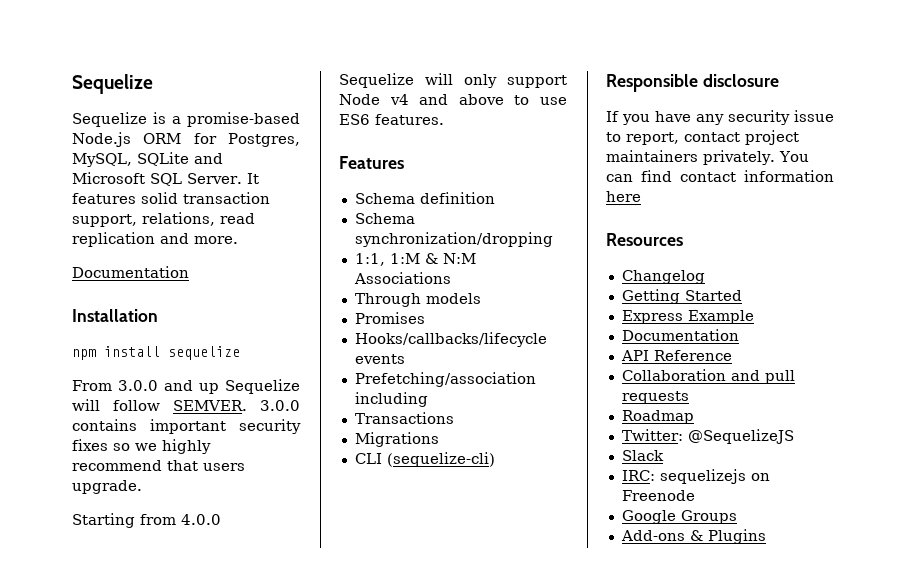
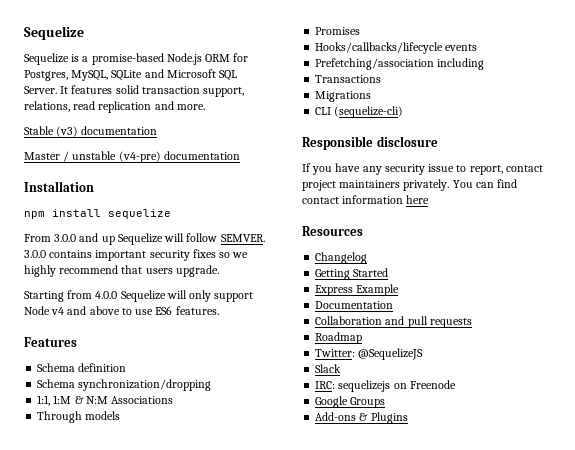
[72,266,189,278] Documentation -> [24,126,158,137] [24,151,240,163] Stable (v3) documentation // Master / unstable (v4-pre) documentation
[620,350,732,361] // API Reference -> (394, 305) none

